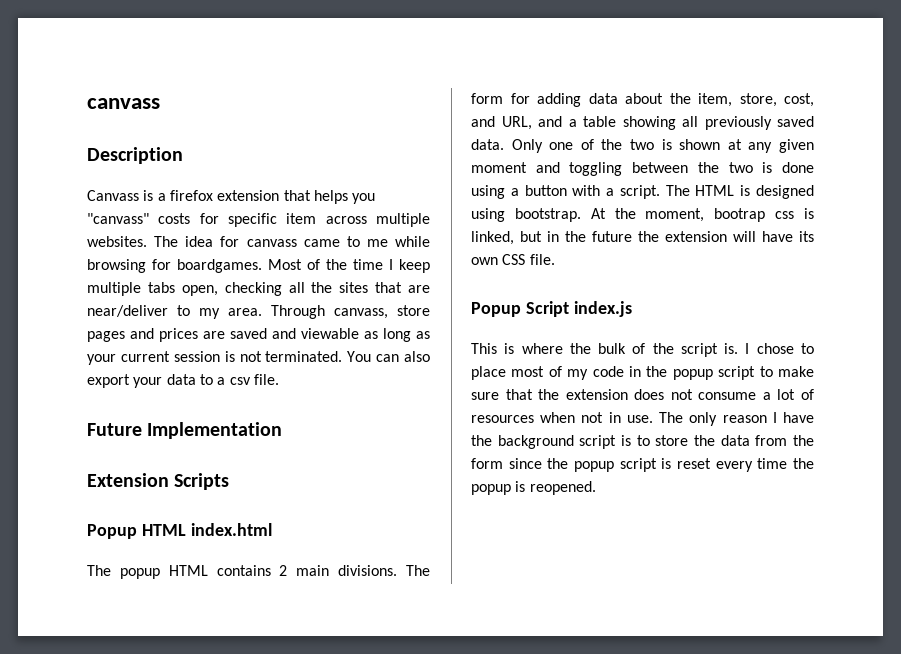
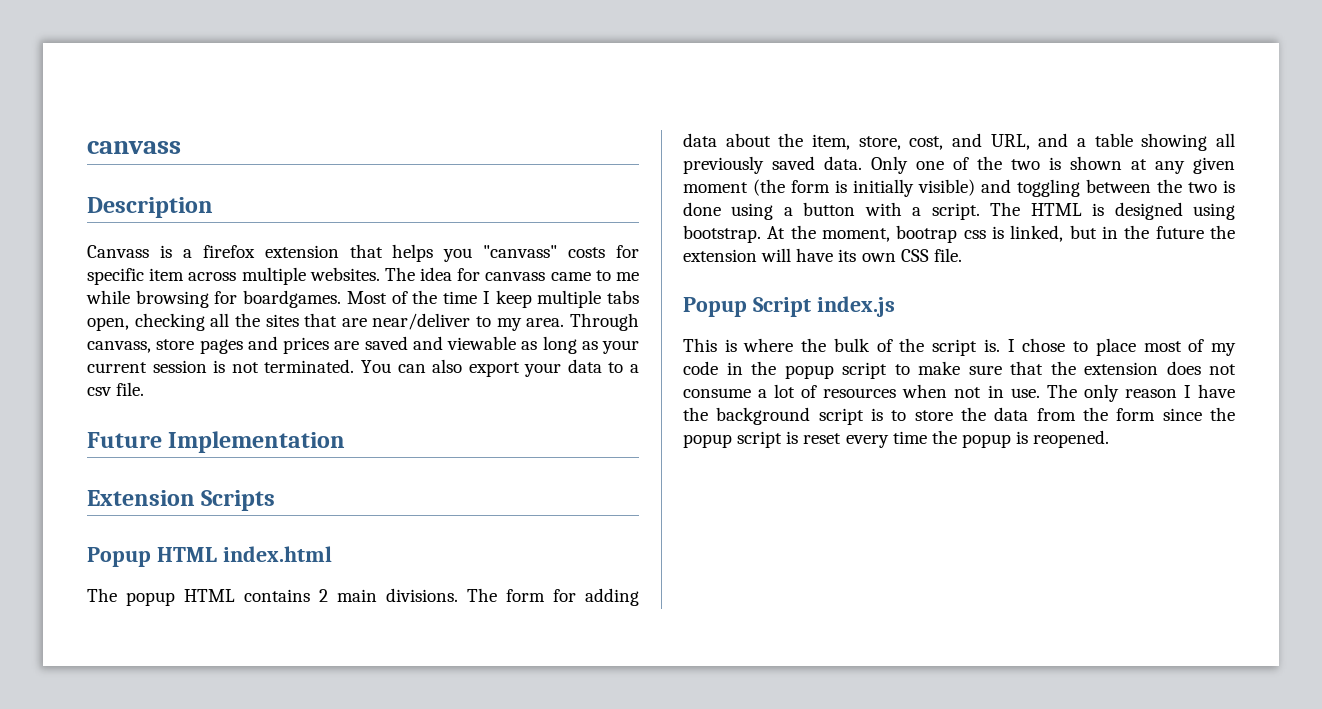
(527, 167) none -> [753,179,975,197] (the form is initially visible)

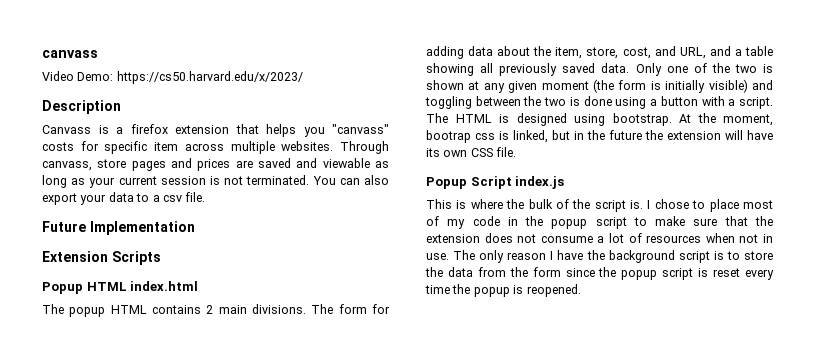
[87,141,181,154] canvass -> [42,50,98,58] [42,71,303,84] canvass // Video Demo: https://cs50.harvard.edu/x/2023/
[384,267,639,281] [86,290,640,308] [87,313,565,331] The idea for canvass came to me while browsing for boardgames. Most of the time I keep multiple tabs open, checking all the sites that are near/deliver to my area. -> (334, 146) none

